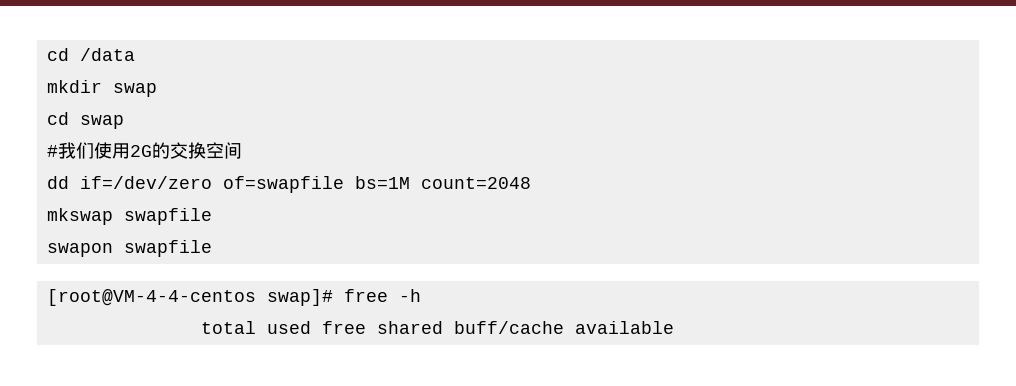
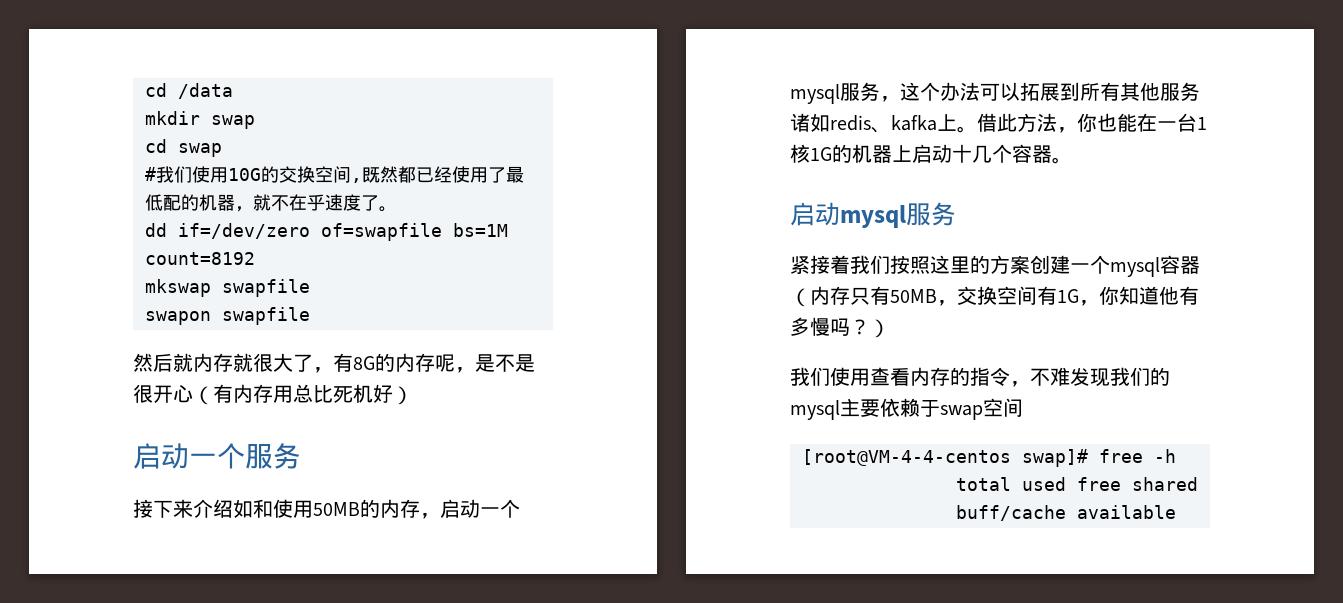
[130,145,153,157] 2G -> [228,168,261,181] 10G
(243, 150) none -> [351,166,524,183] [145,194,397,212] ,既然都已经使用了最低配的机器，就不在乎速度了。
[421,177,532,189] count=2048 -> [145,252,255,265] count=8192
(213, 248) none -> [133,353,535,373] [133,384,413,405] [133,443,301,469] [133,499,520,519] [790,82,1200,104] [790,113,1207,133] [790,144,1072,164] [790,202,956,228] [790,255,1200,277] [790,286,1199,307] [790,317,890,338] [790,367,1170,387] [790,398,1023,420] // 然后就内存就很大了，有8G的内存呢，是不是很开心（有内存用总比死机好） // 启动一个服务 // 接下来介绍如和使用50MB的内存，启动一个mysql服务，这个办法可以拓展到所有其他服务诸如redis、kafka上。借此方法，你也能在一台1核1G的机器上启动十几个容器。 // 启动mysql服务 // 紧接着我们按照这里的方案创建一个mysql容器（内存只有50MB，交换空间有1G，你知道他有多慢吗？） // 我们使用查看内存的指令，不难发现我们的mysql主要依赖于swap空间

